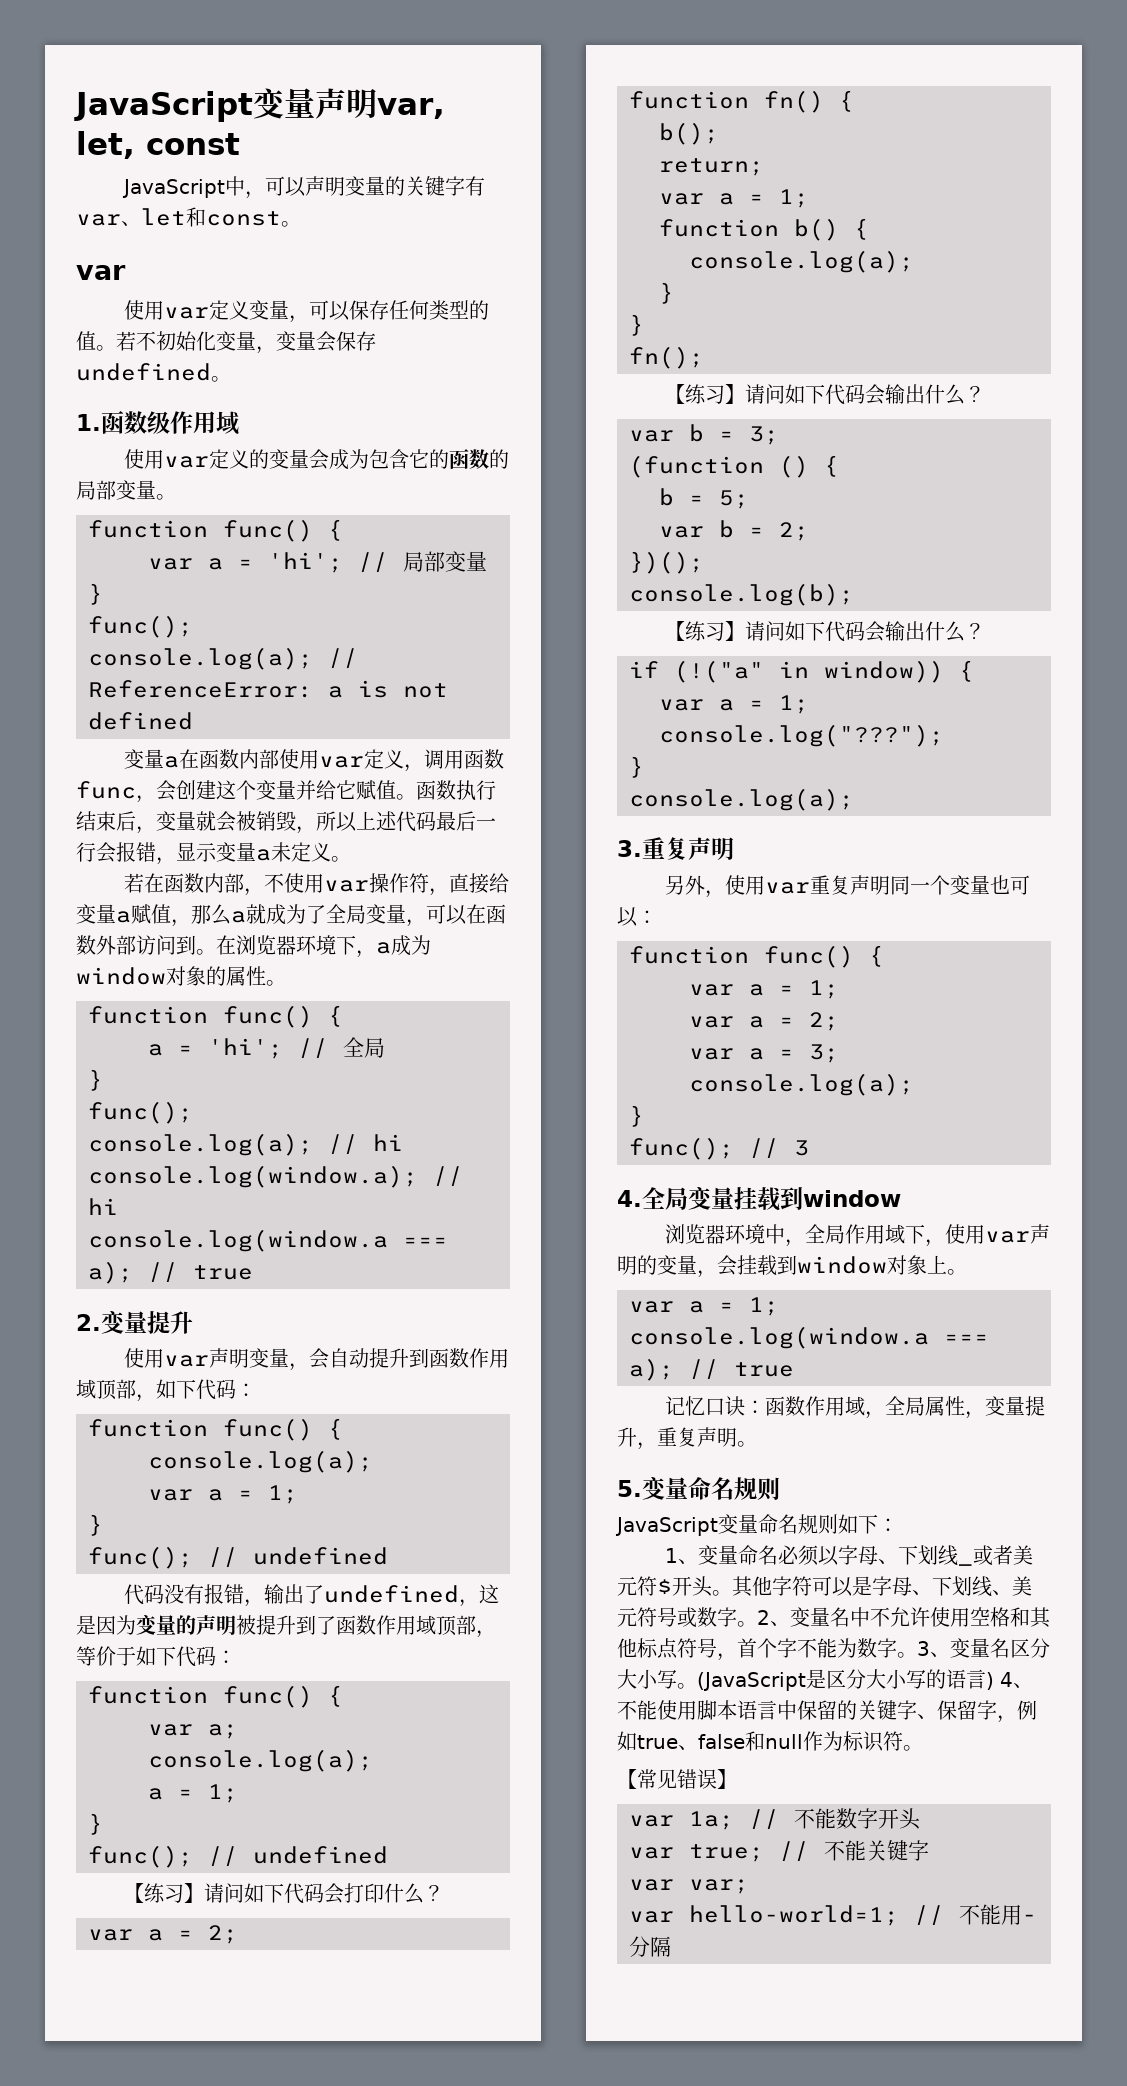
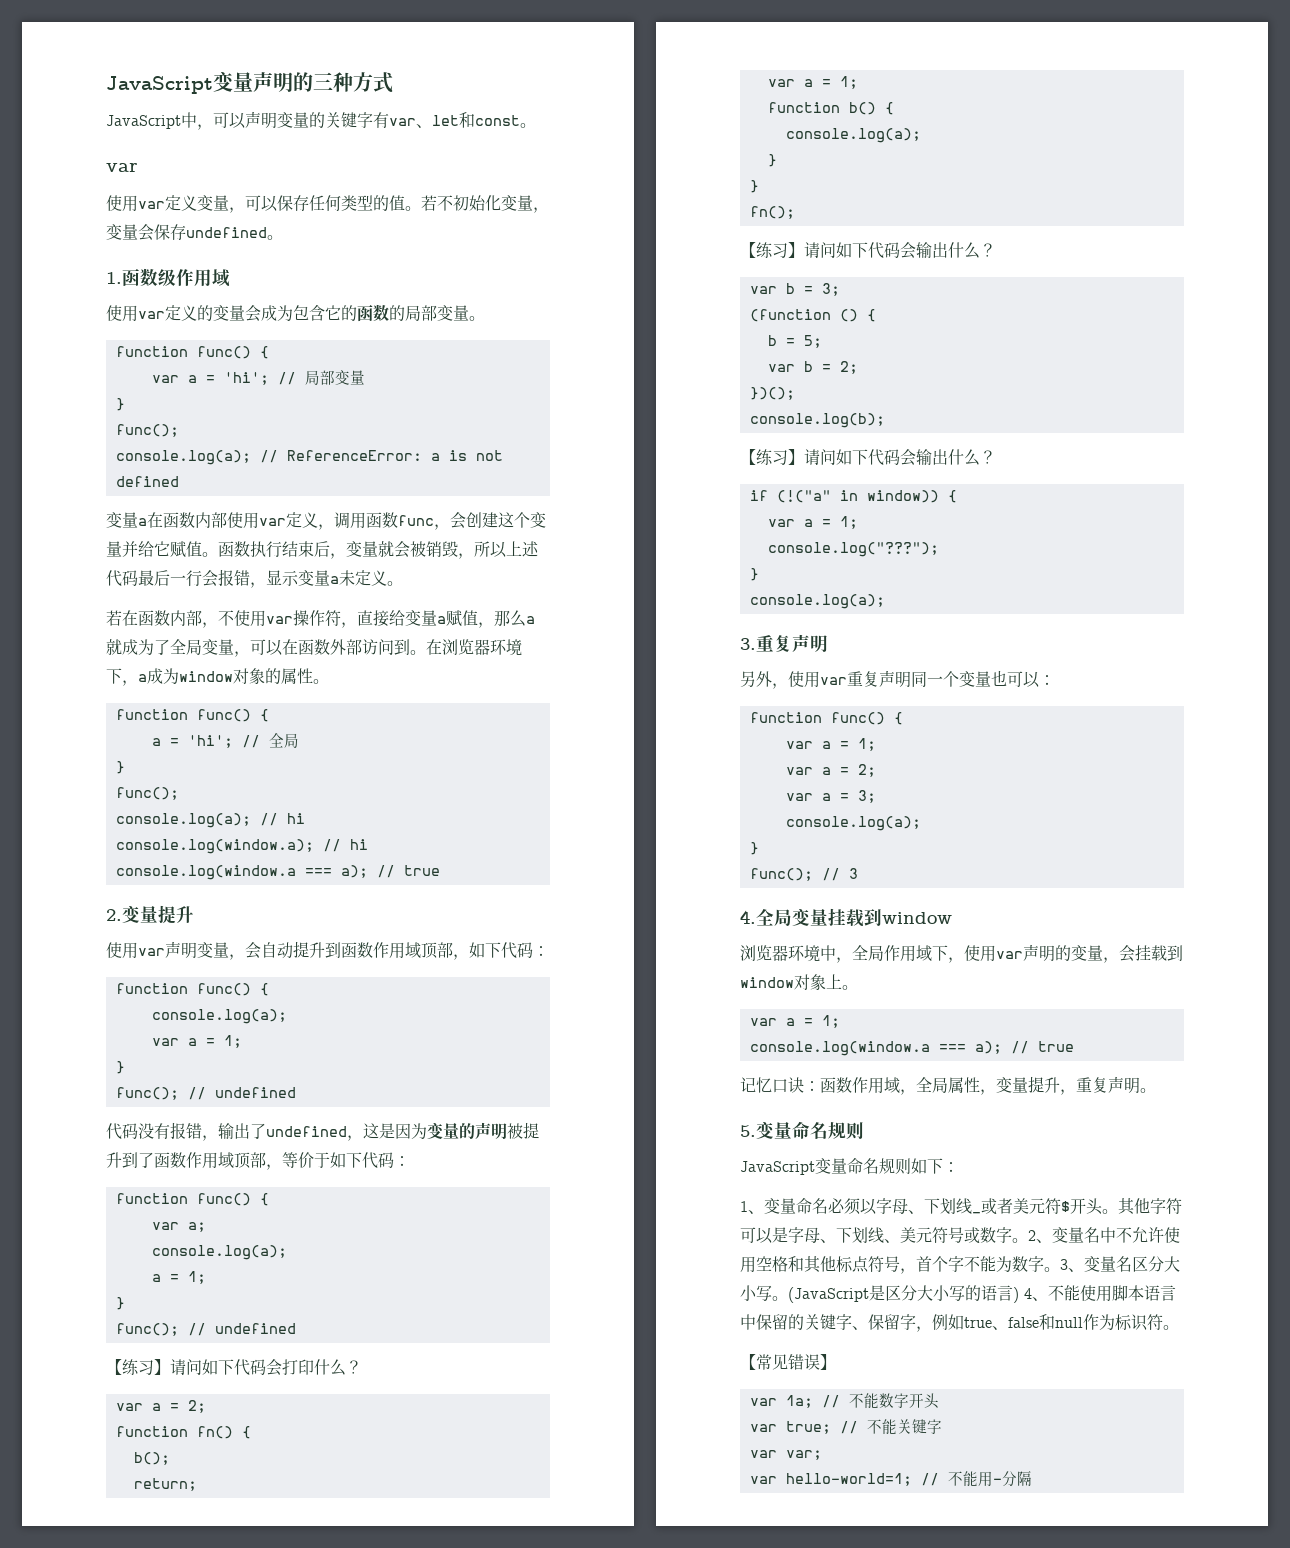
[377,98,445,119] [76,131,240,159] var, let, const -> [293,72,393,93] 的三种方式

